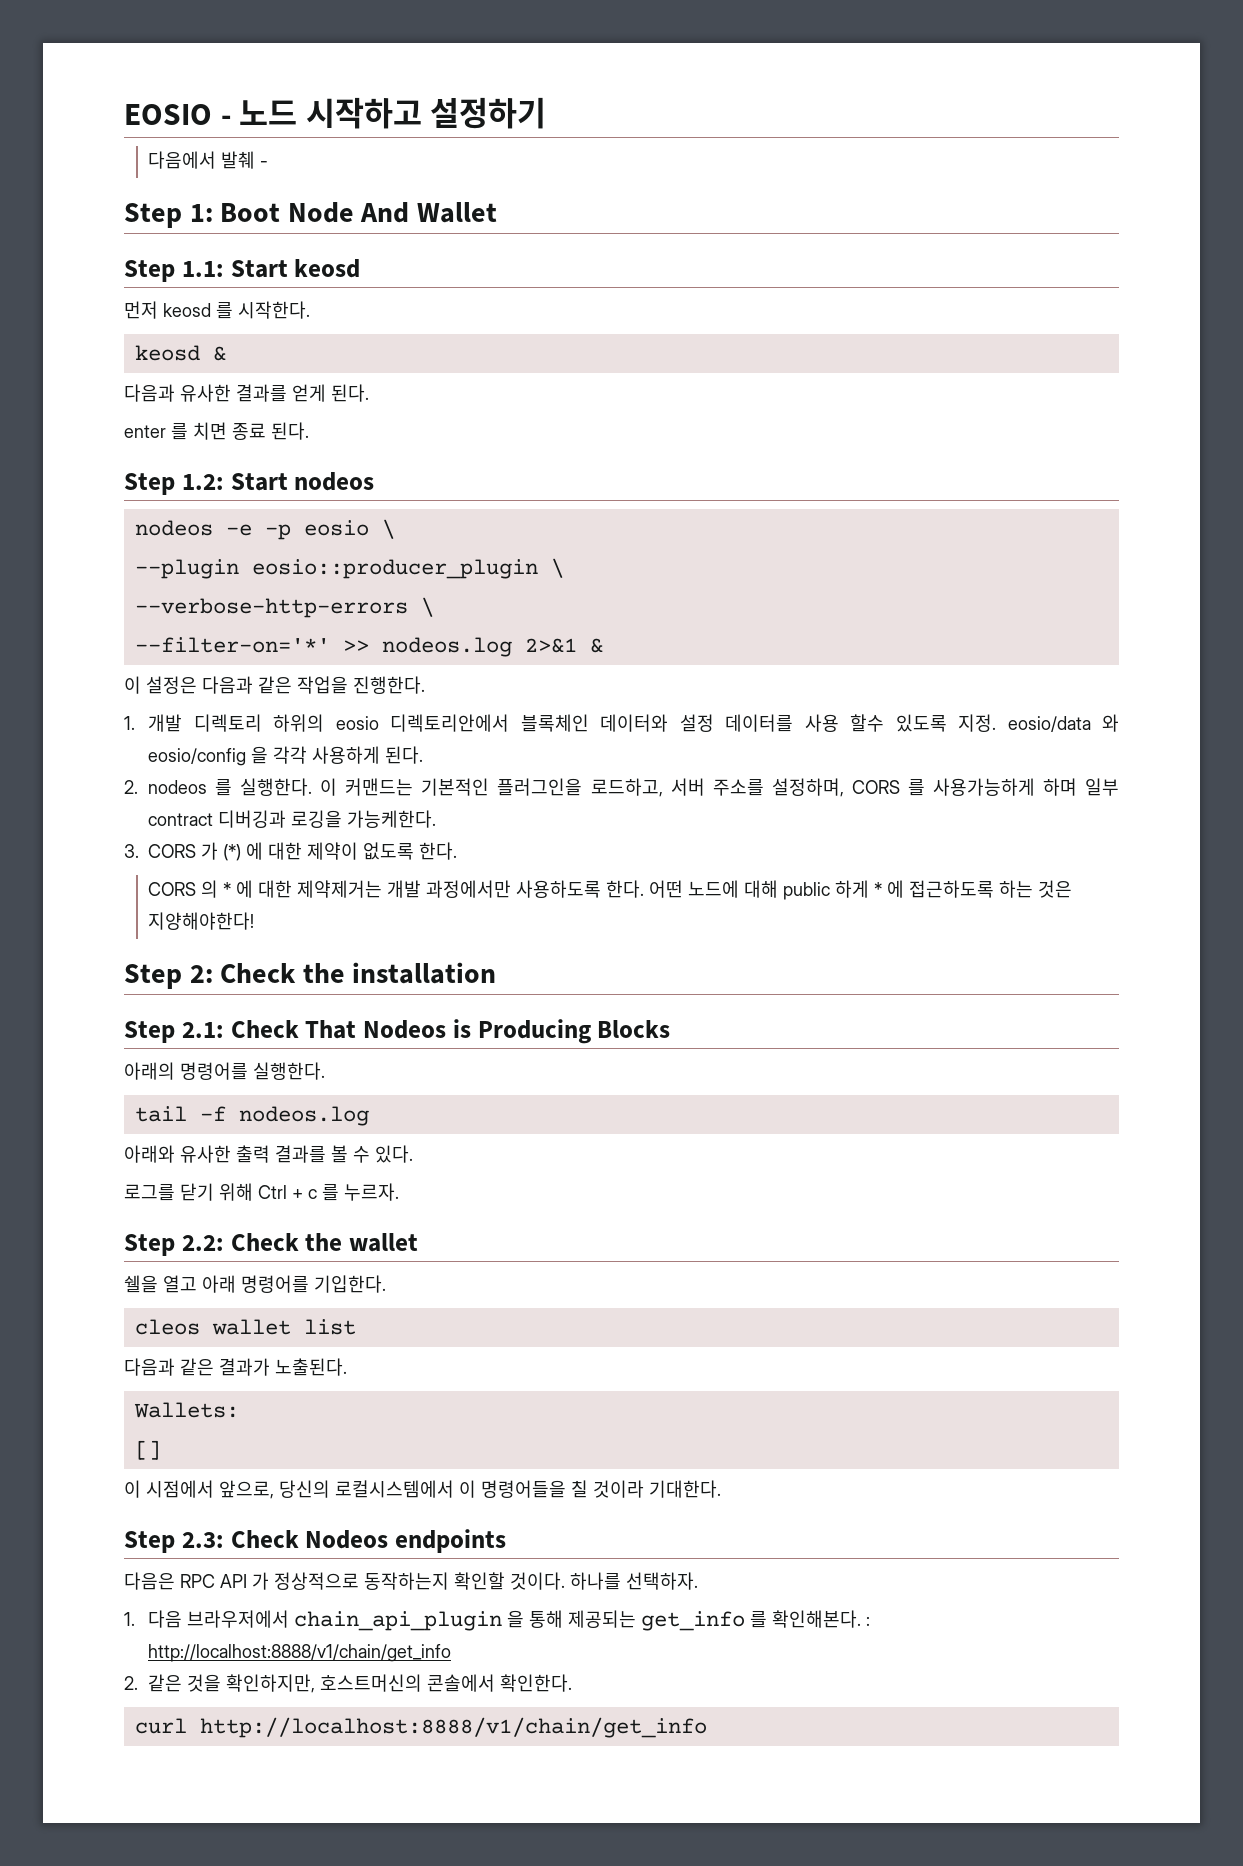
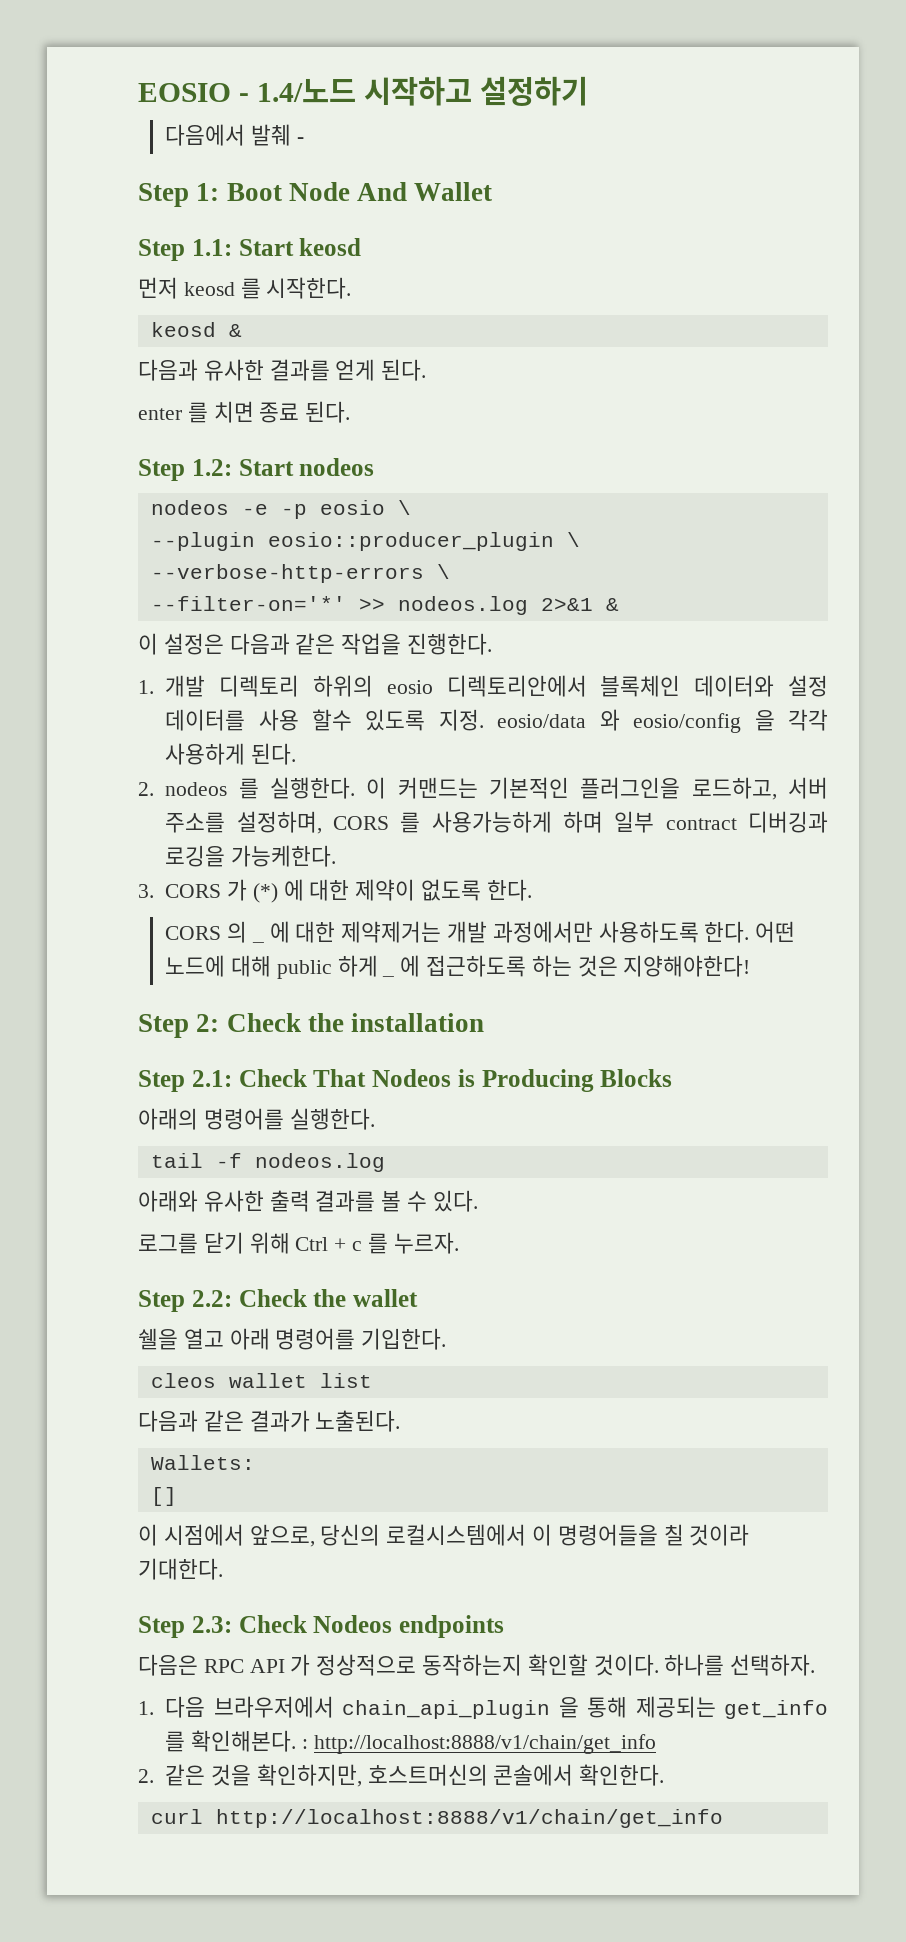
[239,100,298,125] 노드 -> [256,78,356,103] 1.4/노드
[223,882,232,896] * -> [251,940,264,943] _
[874,882,883,896] * -> [382,974,395,977] _

